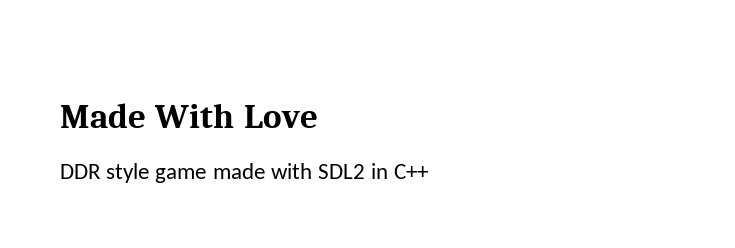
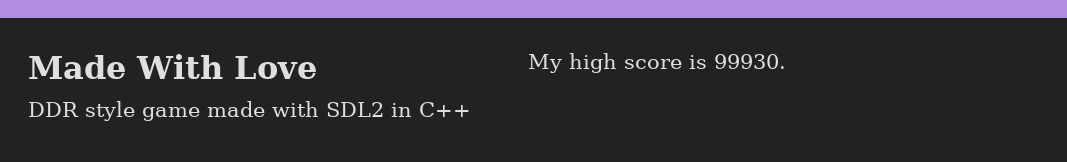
(429, 171) none -> [528,53,786,73] My high score is 99930.

